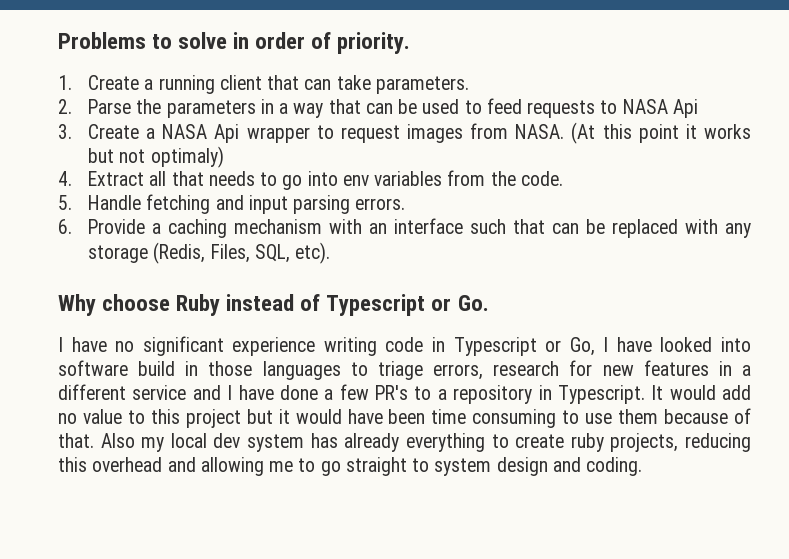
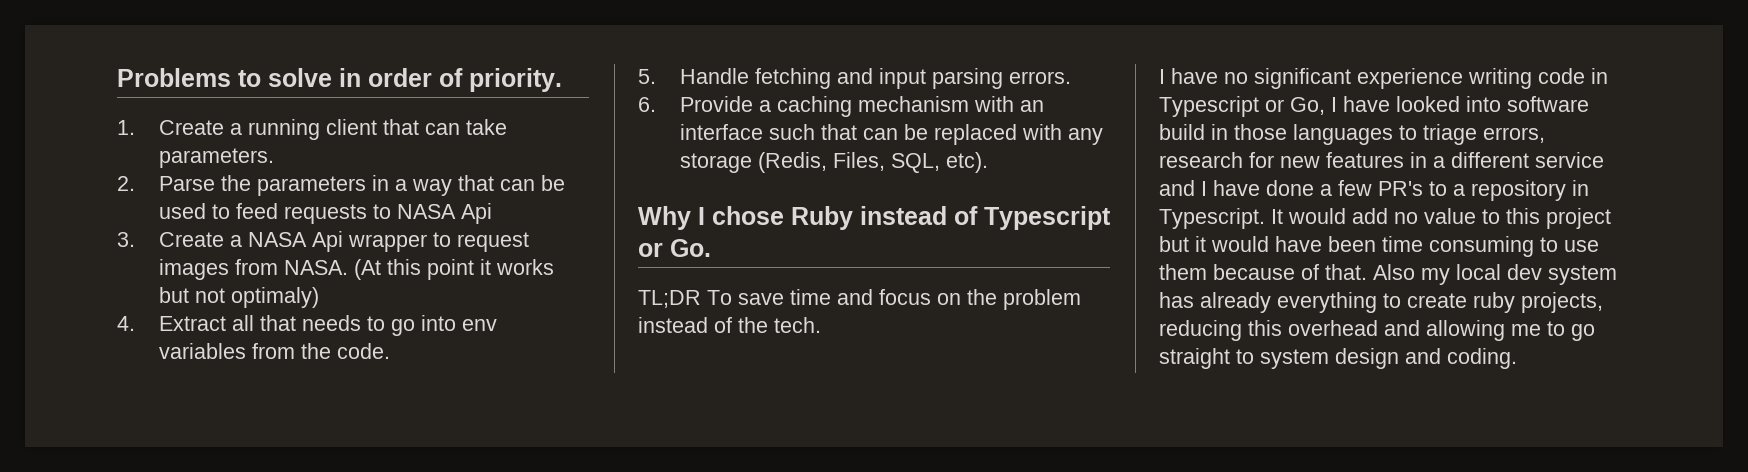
[102,294,171,311] choose -> [698,206,784,225] I chose
(489, 303) none -> [638,289,1081,310] [638,317,821,333] // TL;DR To save time and focus on the problem instead of the tech.

